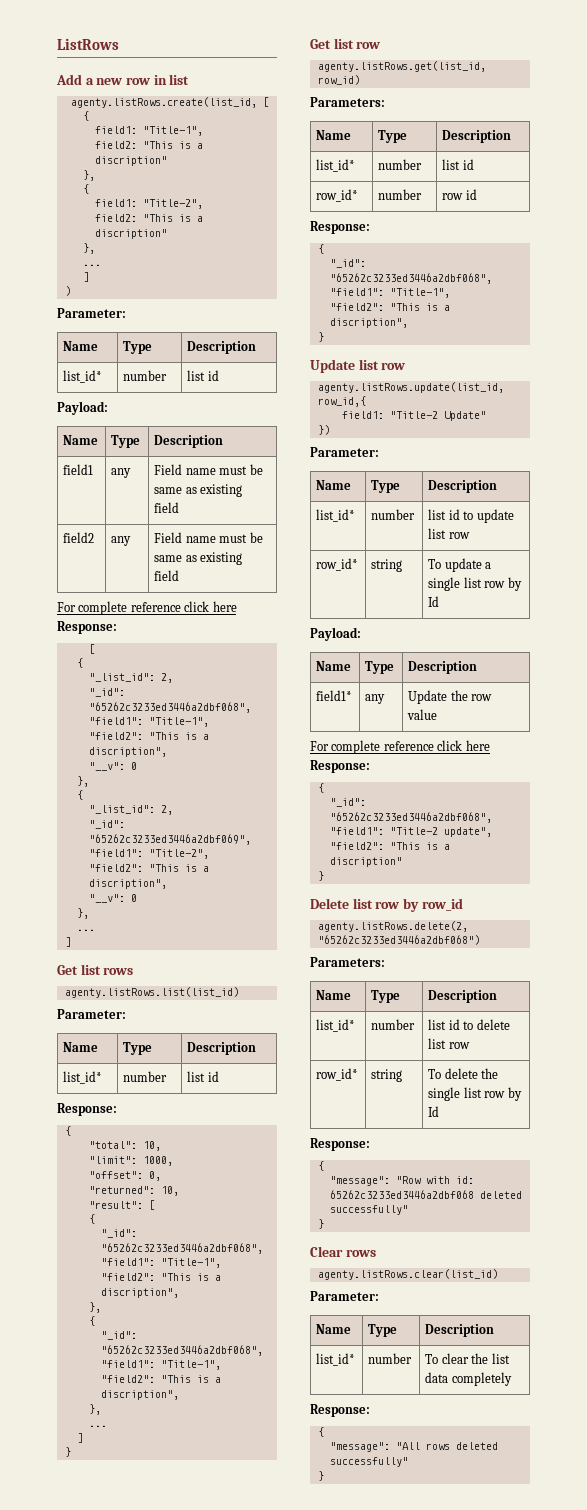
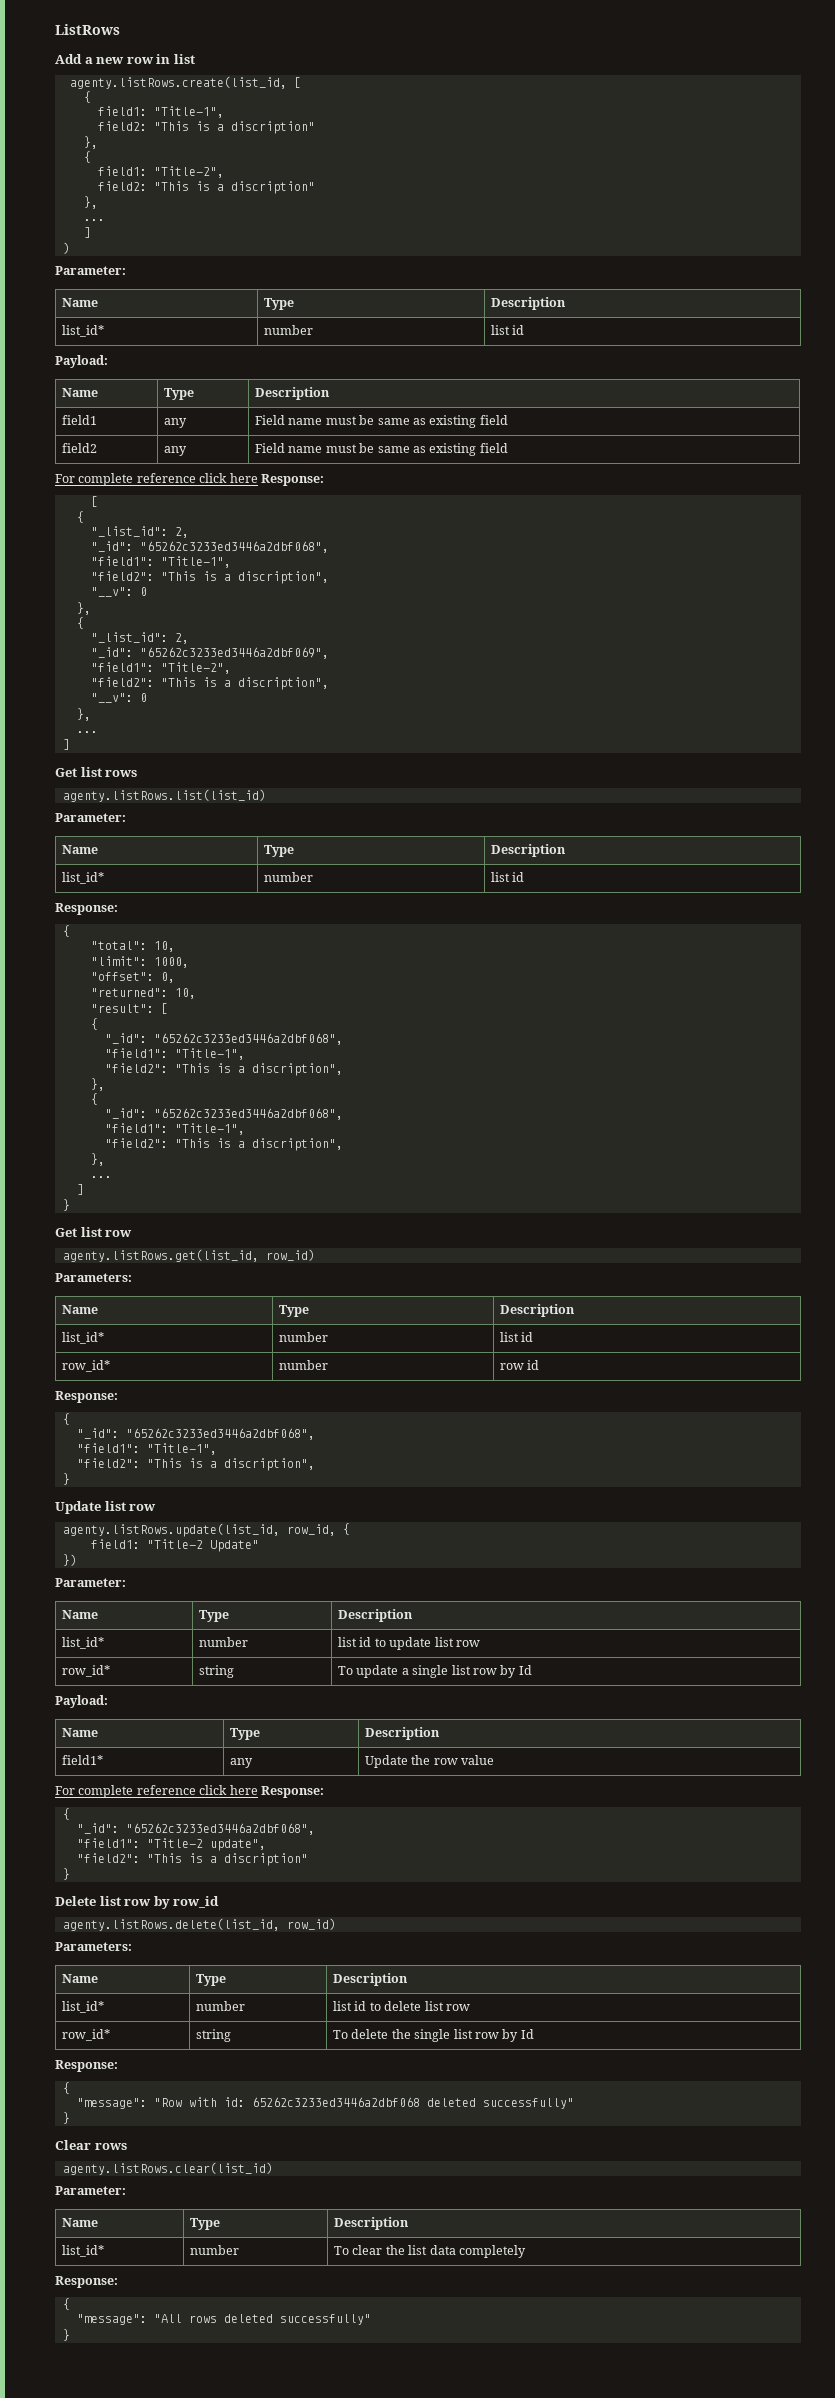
[317,396,366,407] row_id,{ -> [286,1523,350,1536] row_id, {
[317,921,468,932] [317,935,480,945] agenty.listRows.delete(2, "65262c3233ed3446a2dbf068") -> [62,1918,336,1931] agenty.listRows.delete(list_id, row_id)

